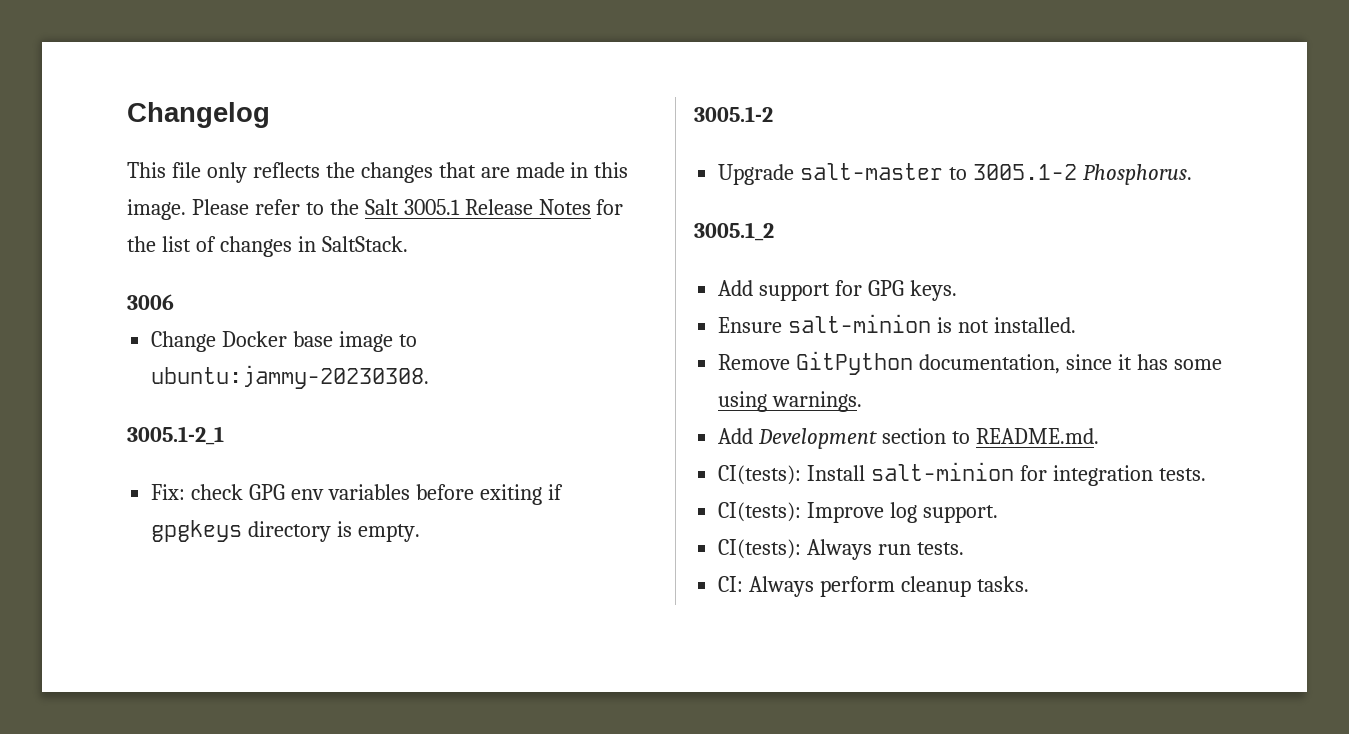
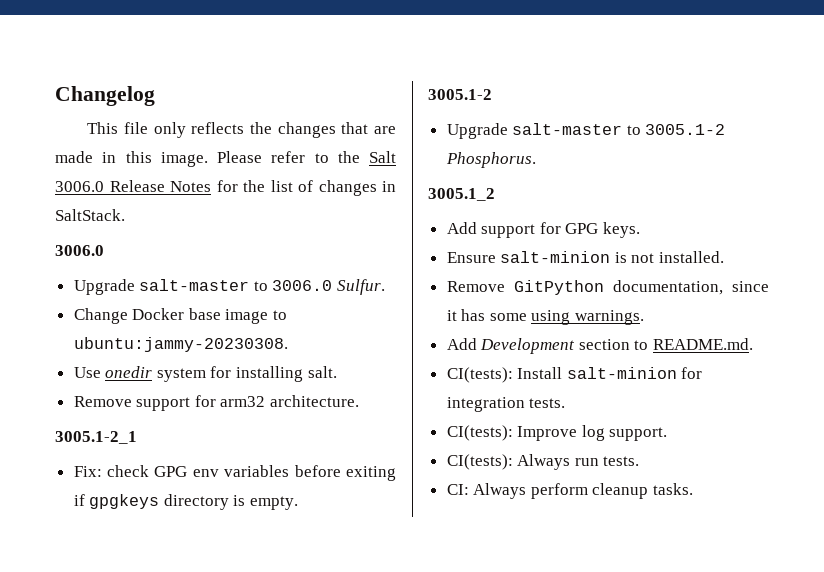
[403,199,460,215] 3005.1 -> [55,181,104,192] 3006.0
[127,294,174,310] 3006 -> [55,245,104,256] [73,279,386,295] 3006.0 // Upgrade salt-master to 3006.0 Sulfur.
(430, 377) none -> [73,366,337,382] [73,395,360,411] // Use onedir system for installing salt. // Remove support for arm32 architecture.

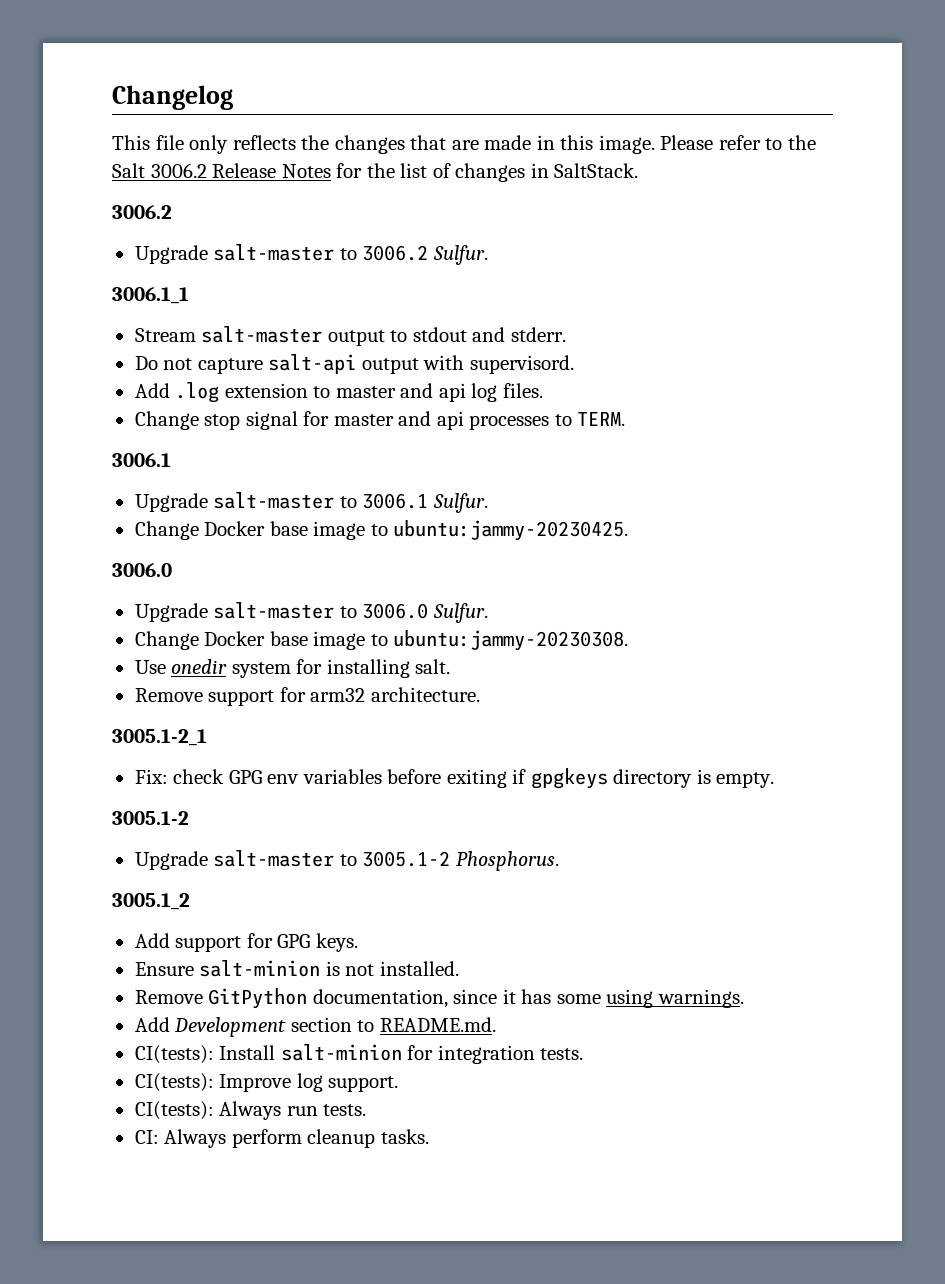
[55,181,104,192] 3006.0 -> [150,163,207,178] 3006.2
(125, 215) none -> [112,205,172,219] [134,244,488,265] [112,287,189,304] [134,326,566,346] [134,354,574,374] [134,382,543,403] [134,411,626,430] [112,453,171,467] [134,492,488,513] [134,520,629,541] // 3006.2 // Upgrade salt-master to 3006.2 Sulfur. // 3006.1_1 // Stream salt-master output to stdout and stderr. // Do not capture salt-api output with supervisord. // Add .log extension to master and api log files. // Change stop signal for master and api processes to TERM. // 3006.1 // Upgrade salt-master to 3006.1 Sulfur. // Change Docker base image to ubuntu:jammy-20230425.

